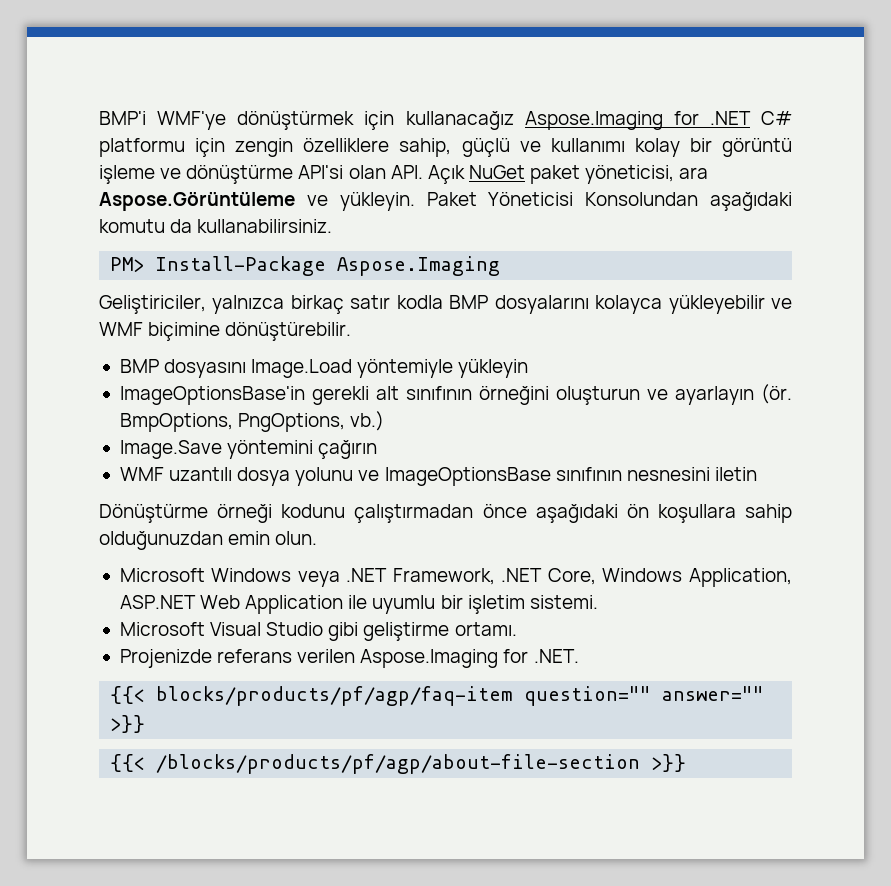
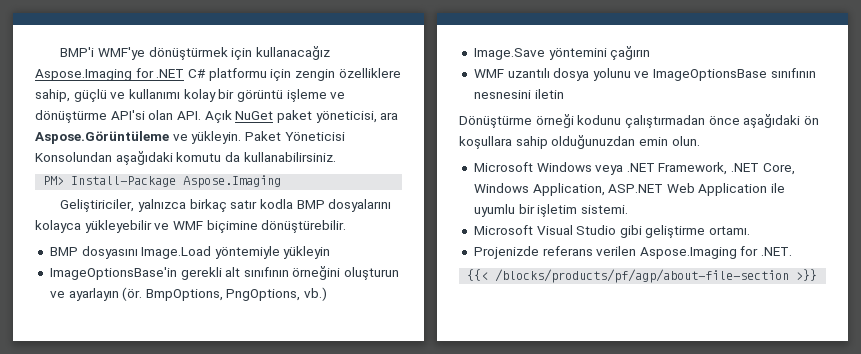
[110,686,765,706] [110,715,146,733] // {{< blocks/products/pf/agp/faq-item question="" answer="" >}} -> (793, 251) none

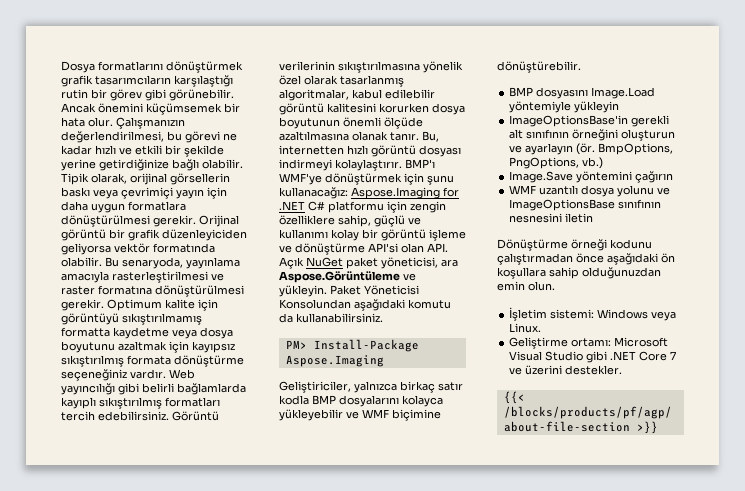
[60,47,95,57] BMP'i -> [61,61,243,73] [61,75,233,87] [61,89,234,101] [61,103,240,115] [61,117,185,129] [61,131,237,143] [61,145,224,157] [61,159,243,171] [61,173,230,185] [61,187,227,199] [61,201,186,213] [61,215,239,227] [61,229,247,241] [61,243,215,255] [61,257,240,269] [61,271,224,283] [61,285,244,297] [61,299,218,311] [61,313,202,325] [61,327,233,339] [61,341,235,353] [61,355,244,367] [61,369,195,381] [61,383,246,395] [61,397,220,409] [61,411,219,421] [279,61,463,73] [279,75,404,87] [279,89,435,101] [279,103,465,115] [279,117,423,129] [279,131,439,142] [279,145,461,157] [279,159,435,171] Dosya formatlarını dönüştürmek grafik tasarımcıların karşılaştığı rutin bir görev gibi görünebilir. Ancak önemini küçümsemek bir hata olur. Çalışmanızın değerlendirilmesi, bu görevi ne kadar hızlı ve etkili bir şekilde yerine getirdiğinize bağlı olabilir. Tipik olarak, orijinal görsellerin baskı veya çevrimiçi yayın için daha uygun formatlara dönüştürülmesi gerekir. Orijinal görüntü bir grafik düzenleyiciden geliyorsa vektör formatında olabilir. Bu senaryoda, yayınlama amacıyla rasterleştirilmesi ve raster formatına dönüştürülmesi gerekir. Optimum kalite için görüntüyü sıkıştırılmamış formatta kaydetme veya dosya boyutunu azaltmak için kayıpsız sıkıştırılmış formata dönüştürme seçeneğiniz vardır. Web yayıncılığı gibi belirli bağlamlarda kayıplı sıkıştırılmış formatları tercih edebilirsiniz. Görüntü verilerinin sıkıştırılmasına yönelik özel olarak tasarlanmış algoritmalar, kabul edilebilir görüntü kalitesini korurken dosya boyutunun önemli ölçüde azaltılmasına olanak tanır. Bu, internetten hızlı görüntü dosyası indirmeyi kolaylaştırır. BMP'ı
[255,46,330,60] kullanacağız -> [427,175,454,185] [279,187,348,199] şunu kullanacağız:
[473,162,795,175] [473,183,786,196] [473,204,628,217] [473,225,751,238] [473,246,793,259] Microsoft Windows veya .NET Framework, .NET Core, Windows Application, ASP.NET Web Application ile uyumlu bir işletim sistemi. // Microsoft Visual Studio gibi geliştirme ortamı. // Projenizde referans verilen Aspose.Imaging for .NET. -> [509,307,677,321] [509,323,542,333] [509,337,669,349] [509,351,677,363] [509,365,623,375] İşletim sistemi: Windows veya Linux. // Geliştirme ortamı: Microsoft Visual Studio gibi .NET Core 7 ve üzerini destekler.

